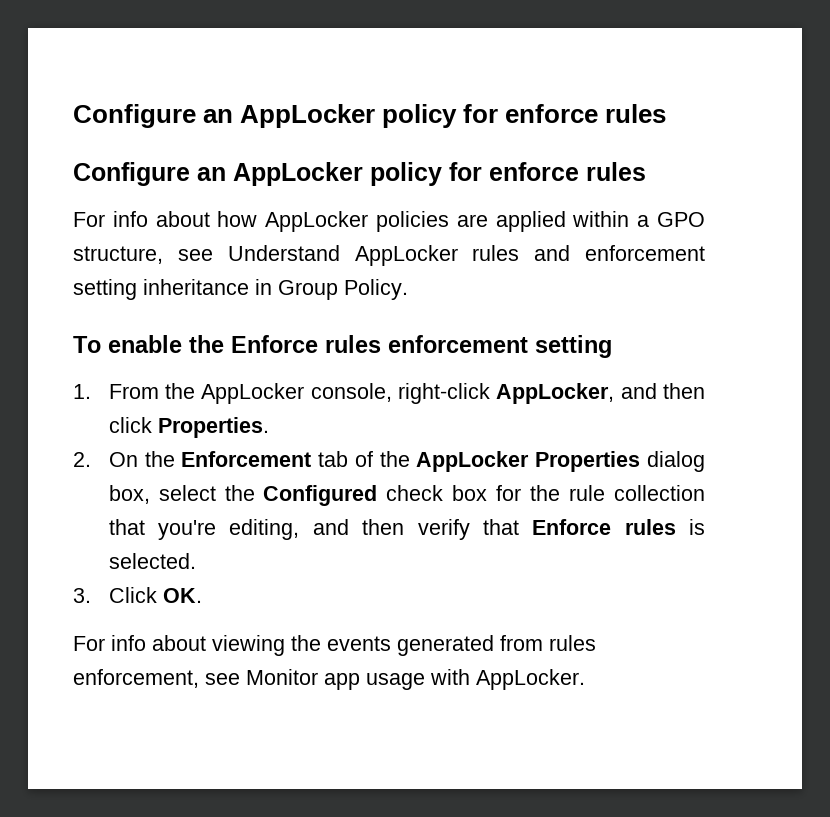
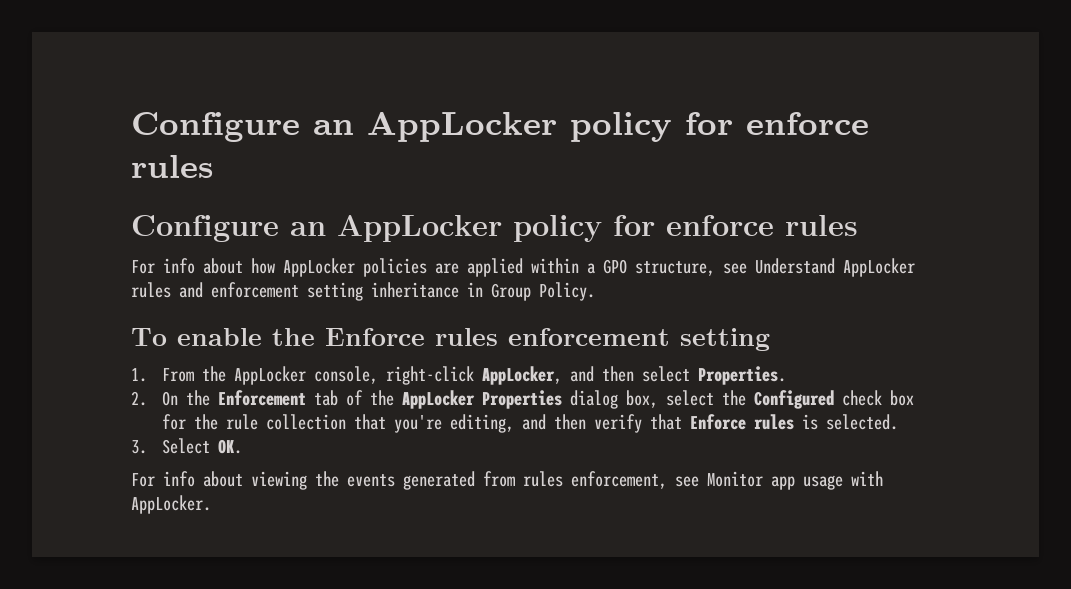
[108,417,152,433] click -> [642,366,691,382] select
[108,587,157,603] Click -> [162,438,211,454] Select

